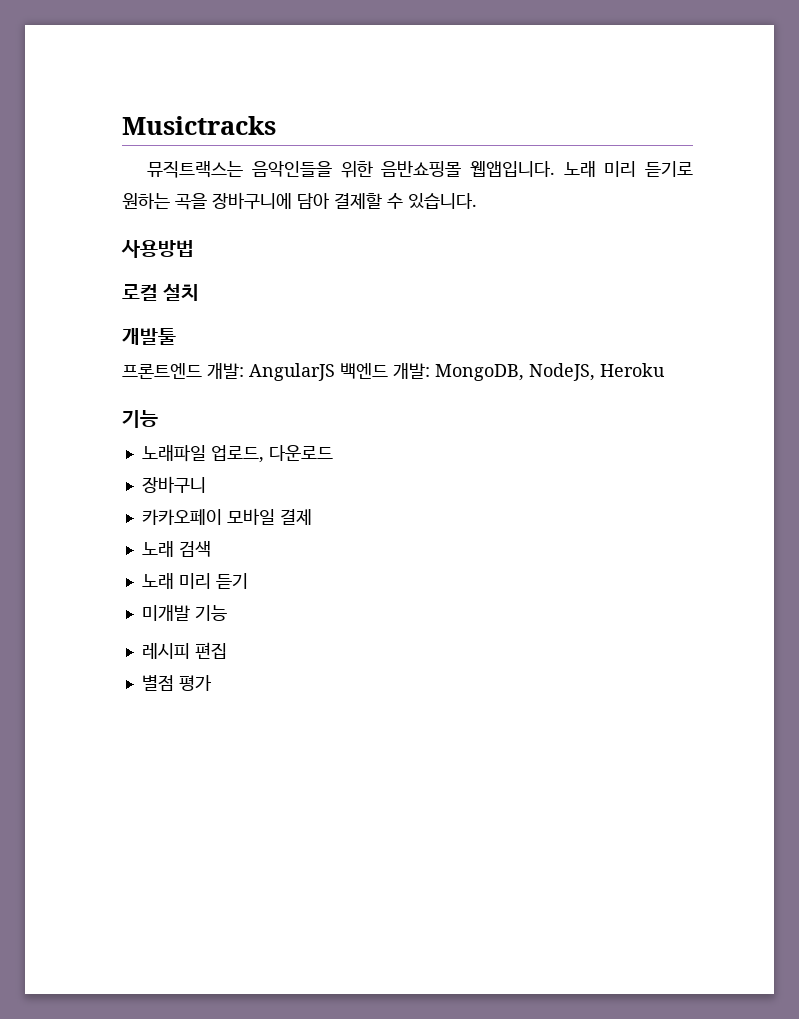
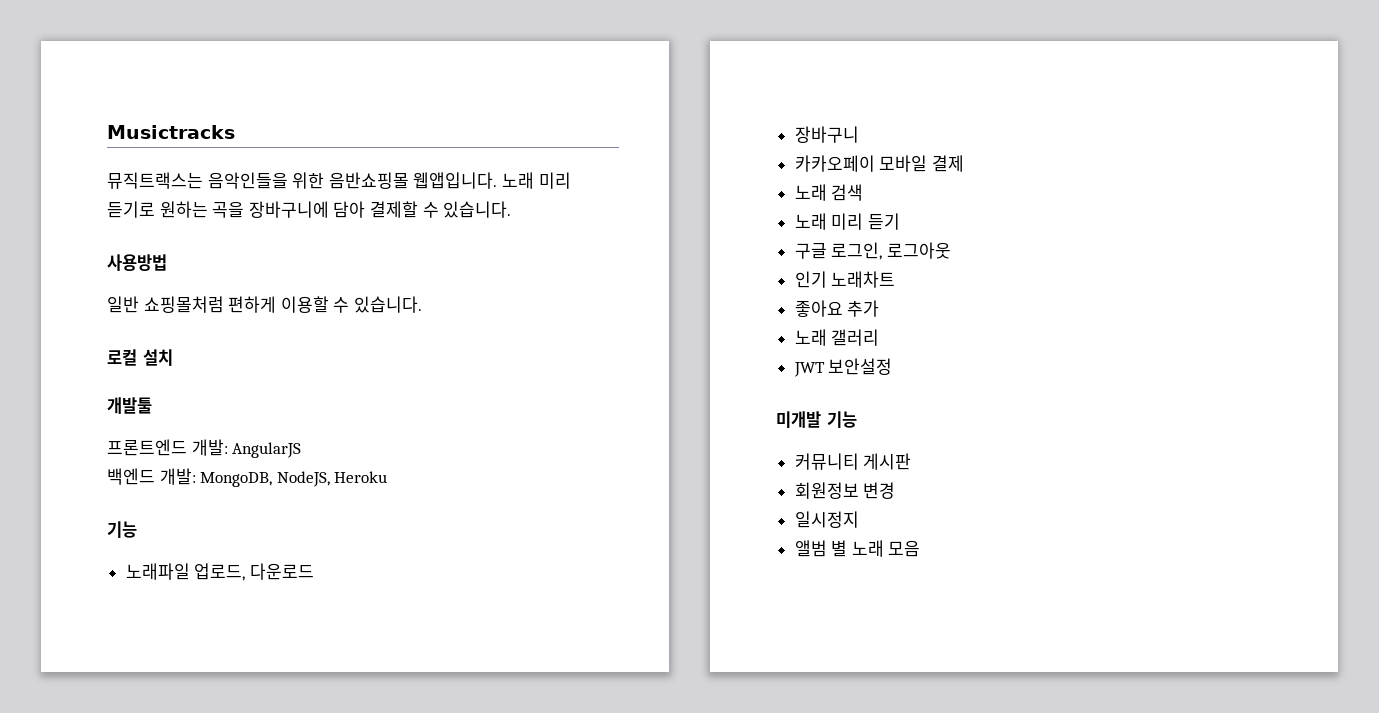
(194, 249) none -> [107,296,422,313] // 일반 쇼핑몰처럼 편하게 이용할 수 있습니다.
(335, 372) none -> (302, 450) //
[141,605,227,621] [141,642,227,659] [141,675,212,691] 미개발 기능 // 레시피 편집 // 별점 평가 -> [794,242,951,260] [794,271,896,288] [794,300,880,317] [794,329,880,346] [793,358,893,377] [776,411,857,428] [794,453,912,470] [794,482,896,499] [794,511,859,528] [794,540,921,557] 구글 로그인, 로그아웃 // 인기 노래차트 // 좋아요 추가 // 노래 갤러리 // JWT 보안설정 // 미개발 기능 // 커뮤니티 게시판 // 회원정보 변경 // 일시정지 // 앨범 별 노래 모음

